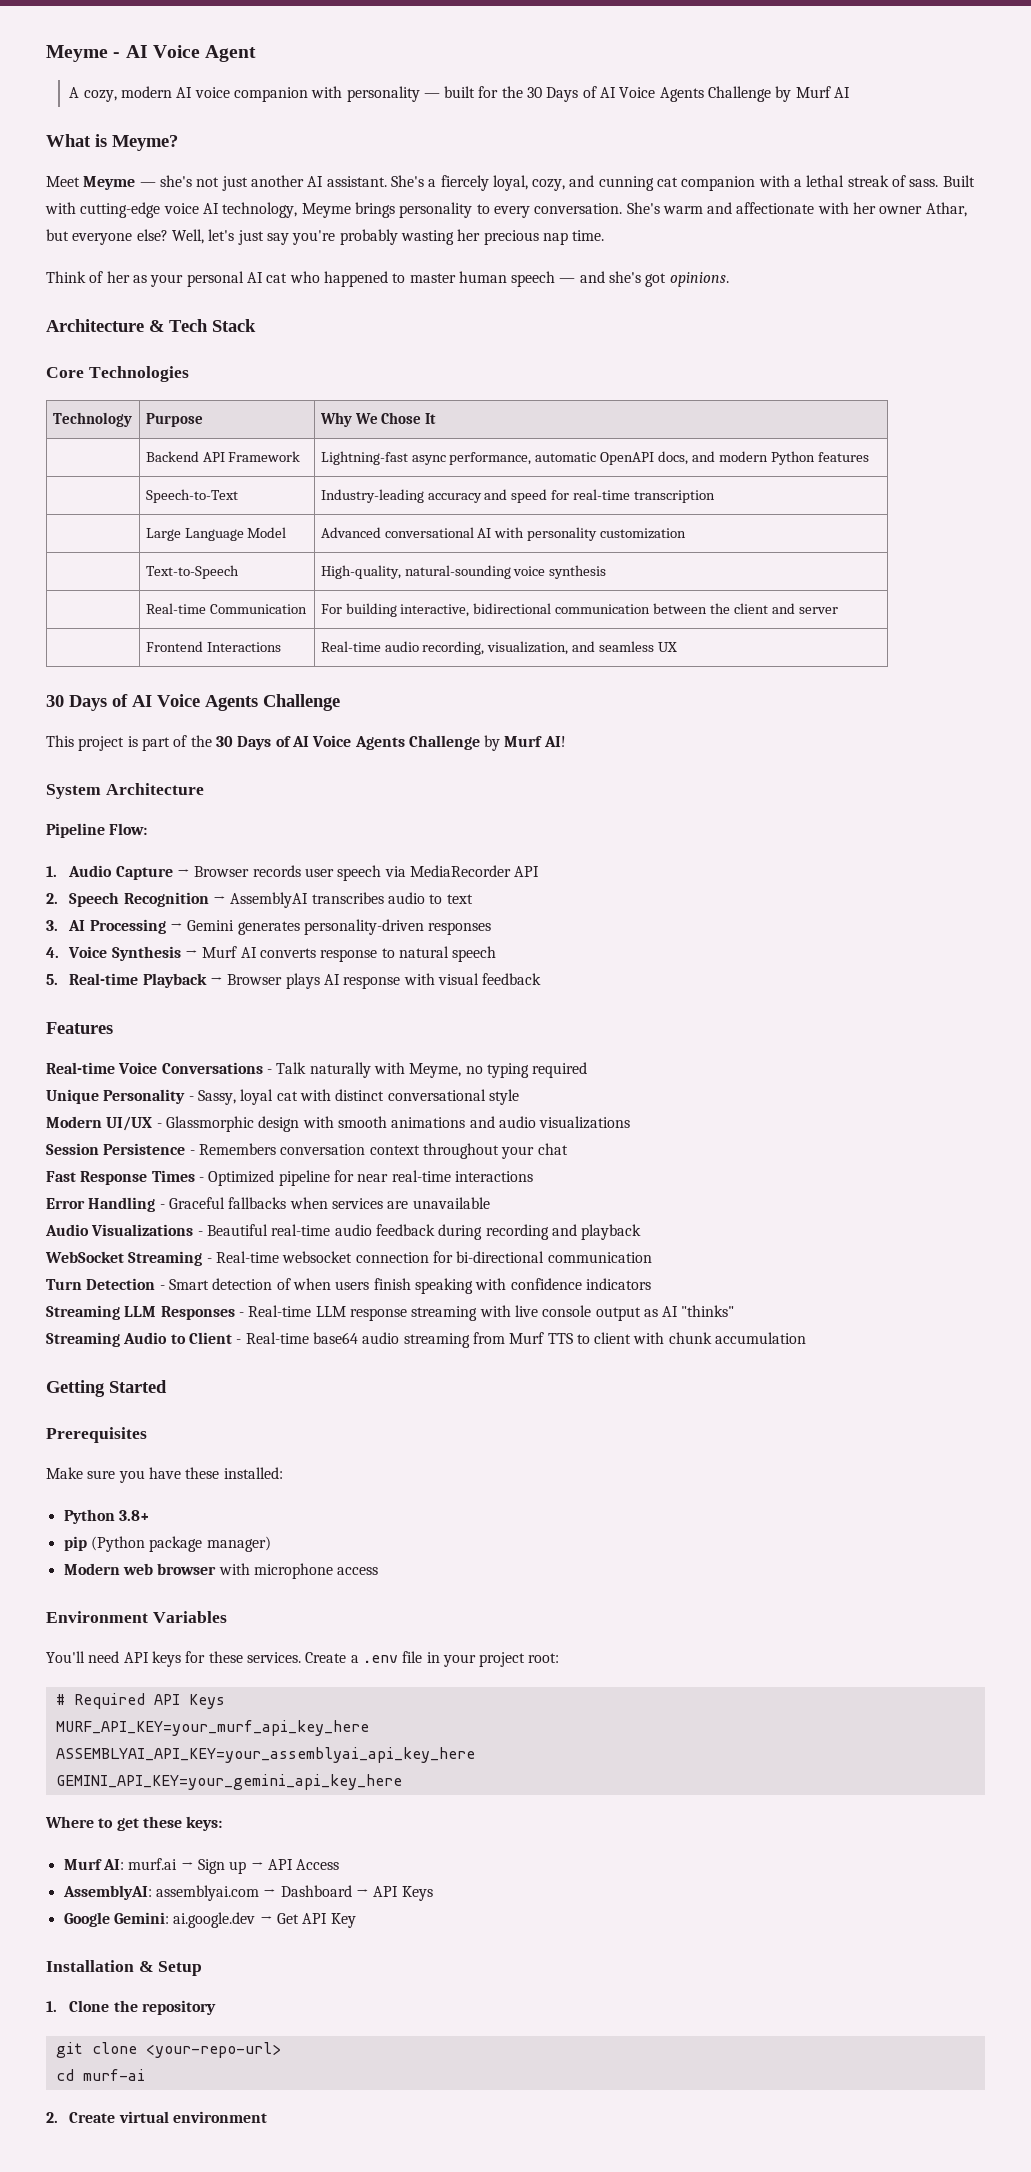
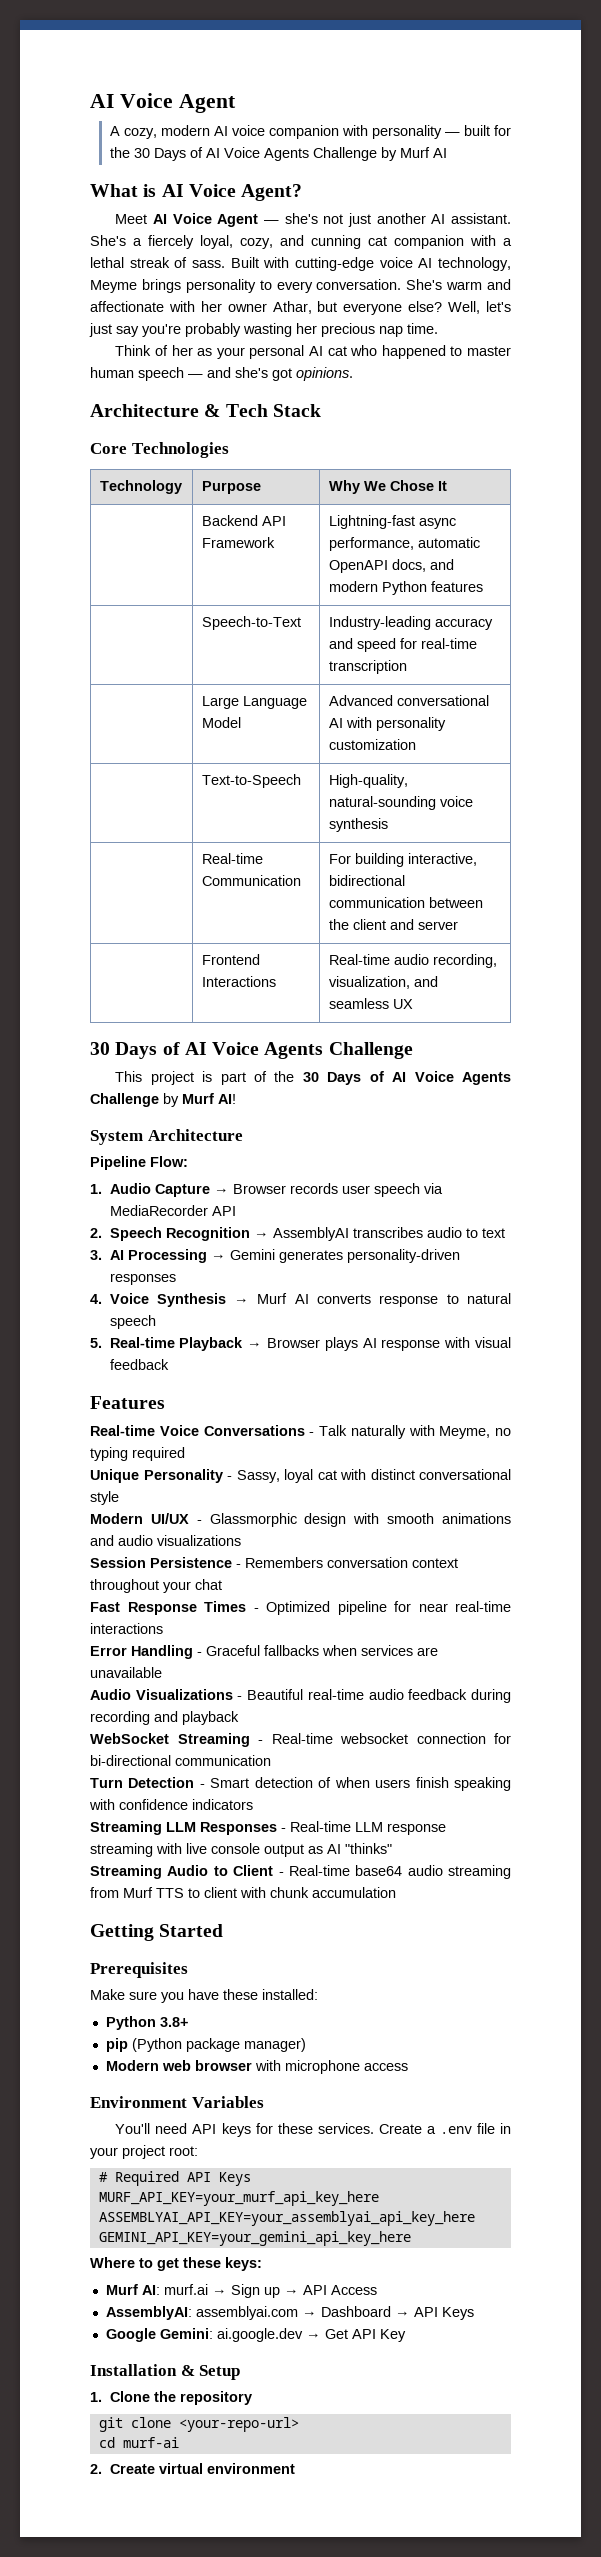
[46,45,121,62] Meyme - -> (90, 101) none
[112,135,178,151] [46,176,136,190] Meyme? // Meet Meyme -> [161,184,303,201] [115,213,259,227] AI Voice Agent? // Meet AI Voice Agent

